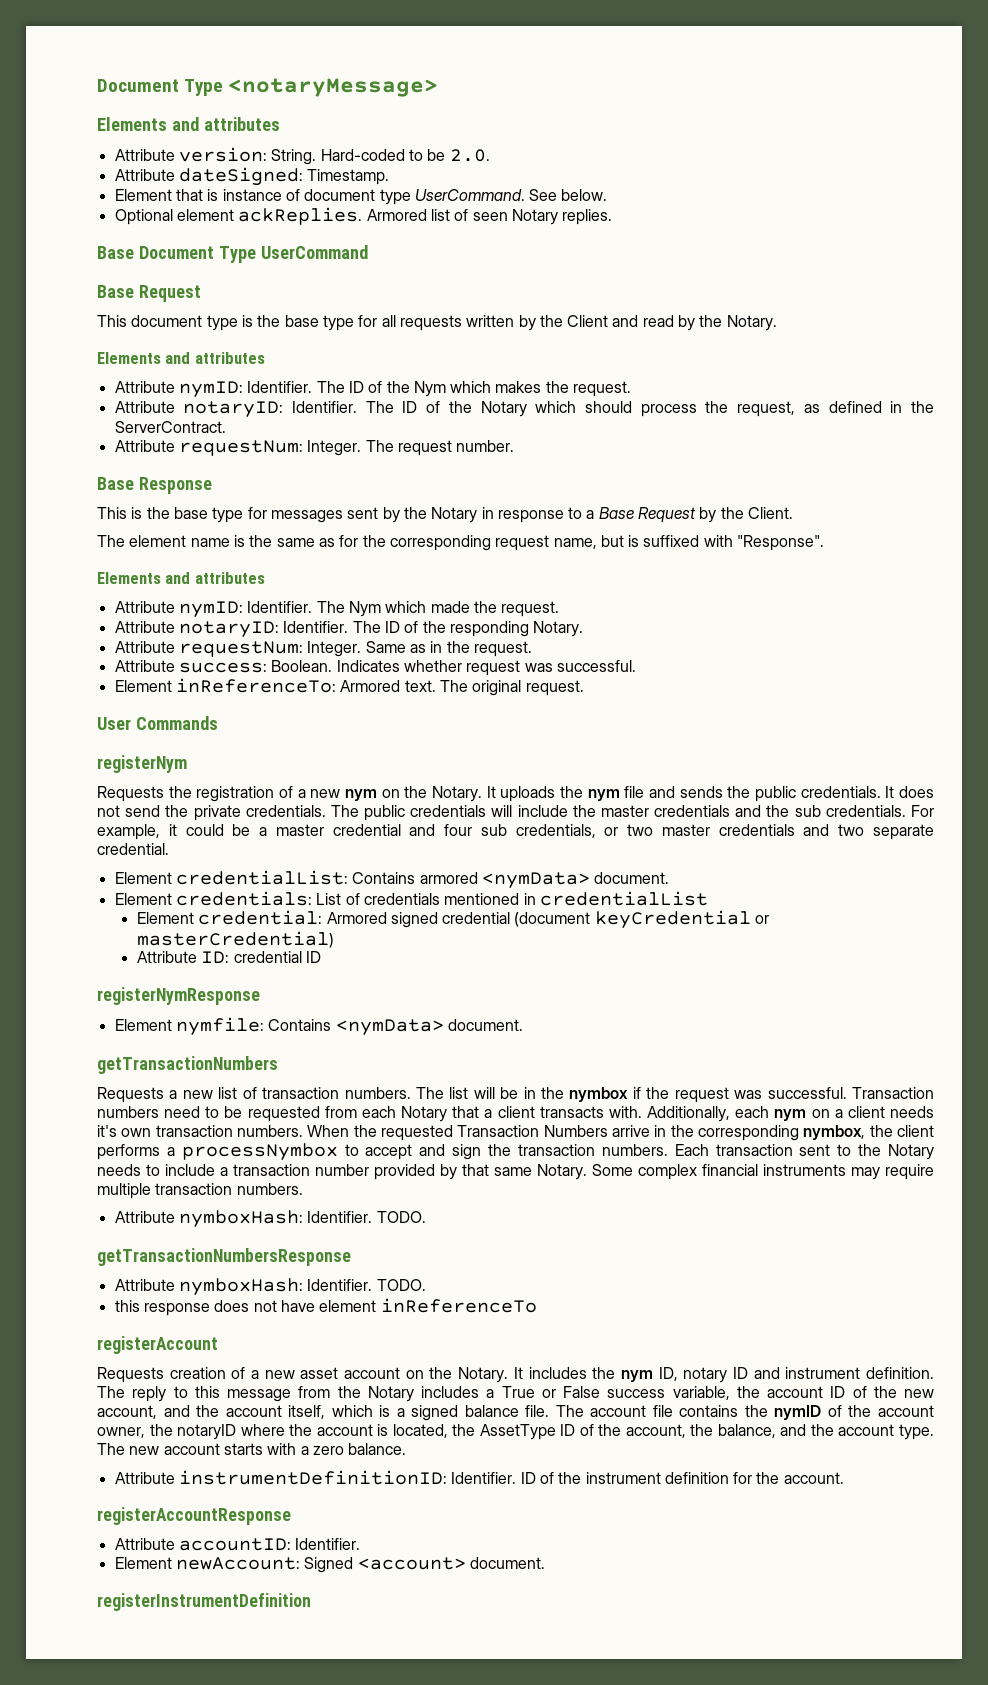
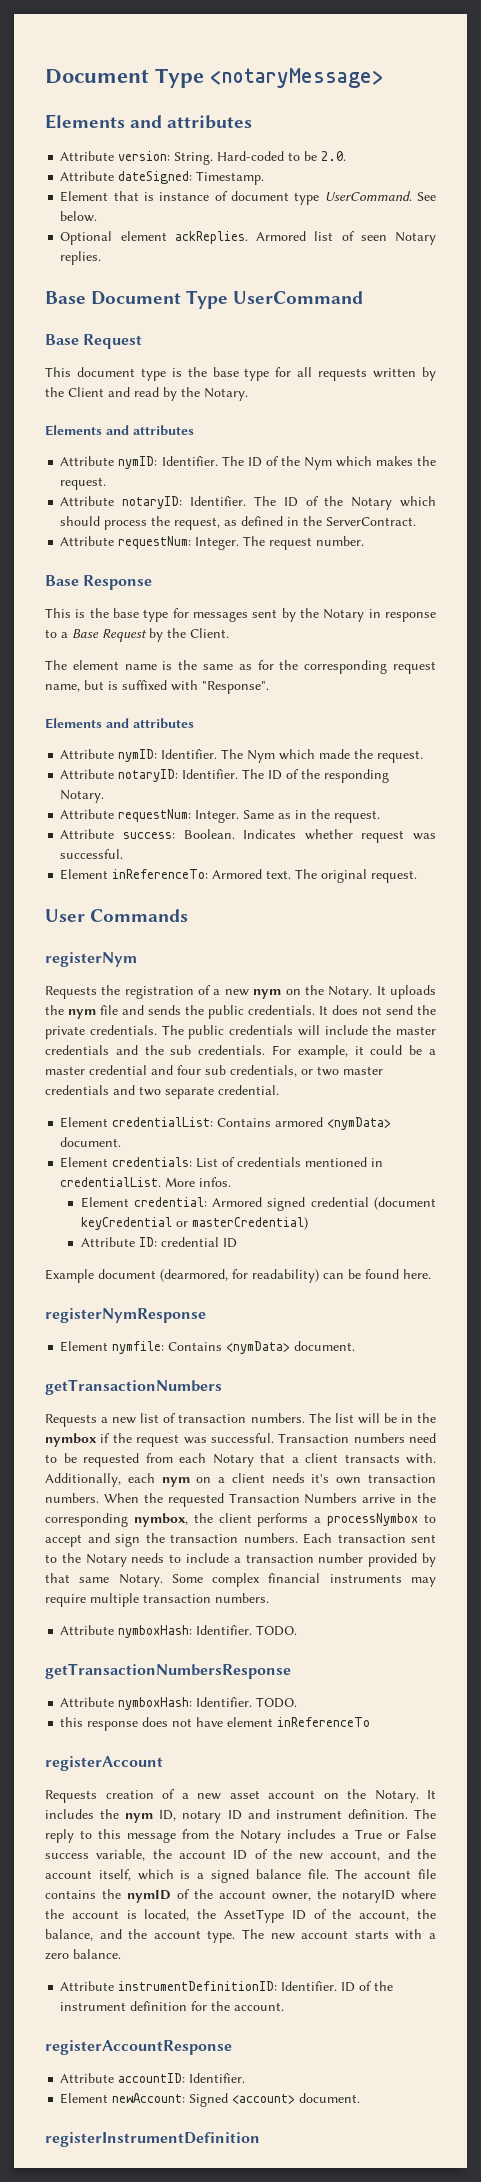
[539,891,708,906] credentialList -> [60,1177,232,1187] credentialList. More infos.
(321, 957) none -> [45,1269,431,1283] // Example document (dearmored, for readability) can be found here.

